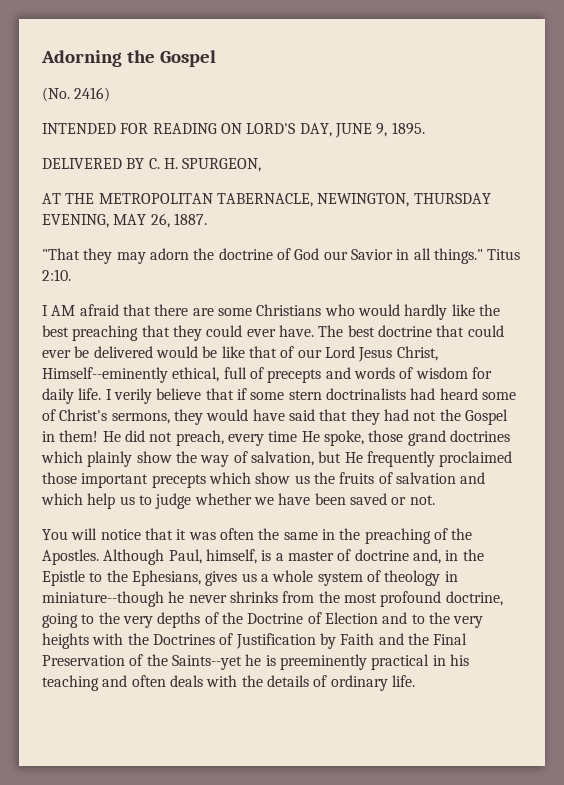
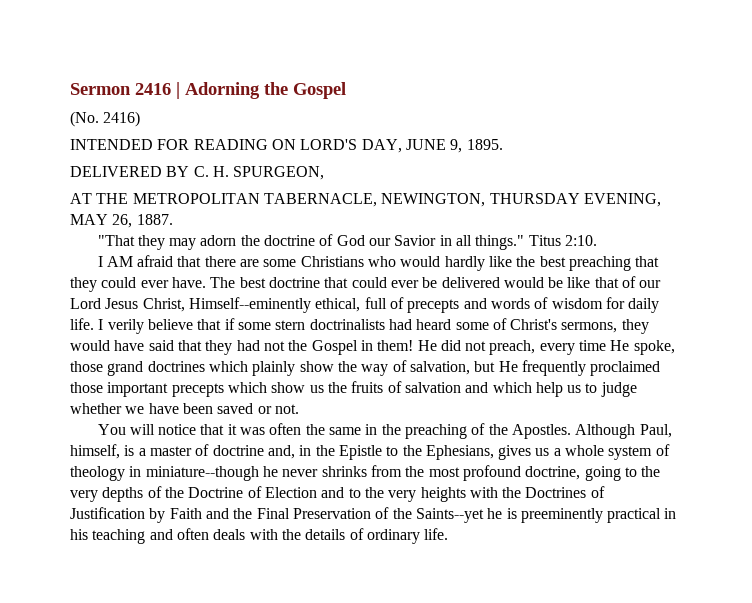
(41, 58) none -> [70,82,180,99] Sermon 2416 |

